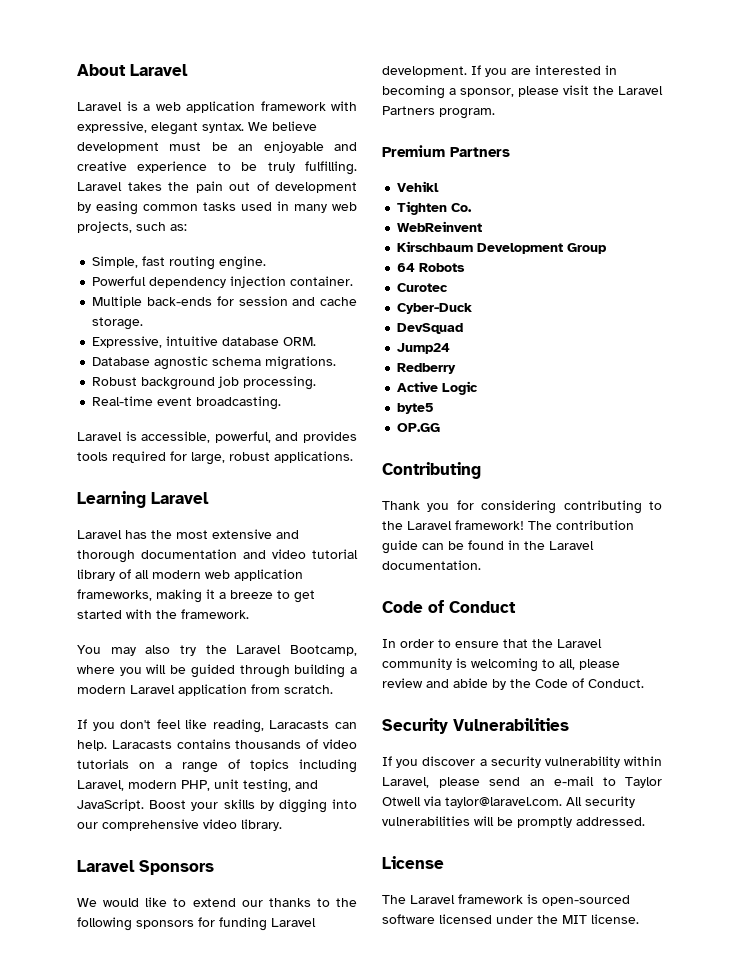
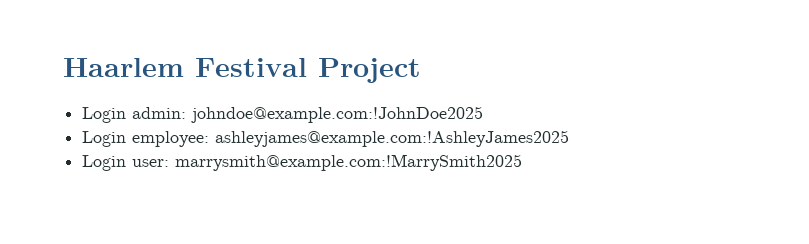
[77,64,188,76] [77,101,357,113] [77,121,317,135] [77,141,357,153] [77,161,357,175] [77,181,357,193] [77,201,357,215] [77,221,187,233] [92,256,267,270] [92,276,354,288] [92,296,357,308] [92,317,144,330] [92,336,317,348] [92,356,337,370] [92,376,317,390] [92,396,282,410] [77,431,357,443] [77,451,353,465] [77,491,209,508] [77,529,299,539] [77,549,358,563] [77,569,303,581] [77,589,315,603] [77,609,249,619] [77,645,357,656] [77,664,357,678] [77,684,333,696] [77,719,357,733] [77,739,357,751] [77,759,357,773] [77,779,318,793] [77,799,357,813] [77,819,282,831] [77,860,214,875] [77,897,357,907] [77,917,316,931] [382,65,617,77] [382,85,663,99] [382,106,495,119] [382,145,510,157] [397,181,440,192] [397,201,473,215] [397,221,483,232] [397,241,608,254] [397,263,466,272] [397,283,449,292] [397,303,473,314] [397,323,464,334] [397,343,451,354] [397,363,457,374] [397,381,479,395] [397,403,435,414] [397,423,441,432] [382,462,481,479] [382,500,662,514] [382,520,634,530] [382,540,594,554] [382,560,481,570] [382,600,516,613] [382,639,602,648] [382,658,620,672] [382,678,644,690] [382,718,569,734] [382,756,662,768] [382,776,662,788] [382,796,635,808] [382,816,645,828] [382,856,444,869] [382,894,630,906] [382,914,639,924] About Laravel // Laravel is a web application framework with expressive, elegant syntax. We believe development must be an enjoyable and creative experience to be truly fulfilling. Laravel takes the pain out of development by easing common tasks used in many web projects, such as: // Simple, fast routing engine. // Powerful dependency injection container. // Multiple back-ends for session and cache storage. // Expressive, intuitive database ORM. // Database agnostic schema migrations. // Robust background job processing. // Real-time event broadcasting. // Laravel is accessible, powerful, and provides tools required for large, robust applications. // Learning Laravel // Laravel has the most extensive and thorough documentation and video tutorial library of all modern web application frameworks, making it a breeze to get started with the framework. // You may also try the Laravel Bootcamp, where you will be guided through building a modern Laravel application from scratch. // If you don't feel like reading, Laracasts can help. Laracasts contains thousands of video tutorials on a range of topics including Laravel, modern PHP, unit testing, and JavaScript. Boost your skills by digging into our comprehensive video library. // Laravel Sponsors // We would like to extend our thanks to the following sponsors for funding Laravel development. If you are interested in becoming a sponsor, please visit the Laravel Partners program. // Premium Partners // Vehikl // Tighten Co. // WebReinvent // Kirschbaum Development Group // 64 Robots // Curotec // Cyber-Duck // DevSquad // Jump24 // Redberry // Active Logic // byte5 // OP.GG // Contributing // Thank you for considering contributing to the Laravel framework! The contribution guide can be found in the Laravel documentation. // Code of Conduct // In order to ensure that the Laravel community is welcoming to all, please review and abide by the Code of Conduct. // Security Vulnerabilities // If you discover a security vulnerability within Laravel, please send an e-mail to Taylor Otwell via taylor@laravel.com. All security vulnerabilities will be promptly addressed. // License // The Laravel framework is open-sourced software licensed under the MIT license. -> [63,58,421,83] [82,106,484,123] [82,130,570,147] [82,154,523,171] Haarlem Festival Project // Login admin: johndoe@example.com:!JohnDoe2025 // Login employee: ashleyjames@example.com:!AshleyJames2025 // Login user: marrysmith@example.com:!MarrySmith2025

